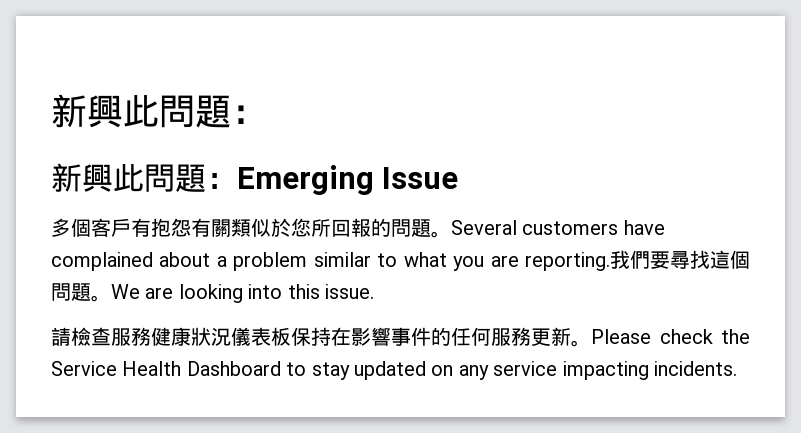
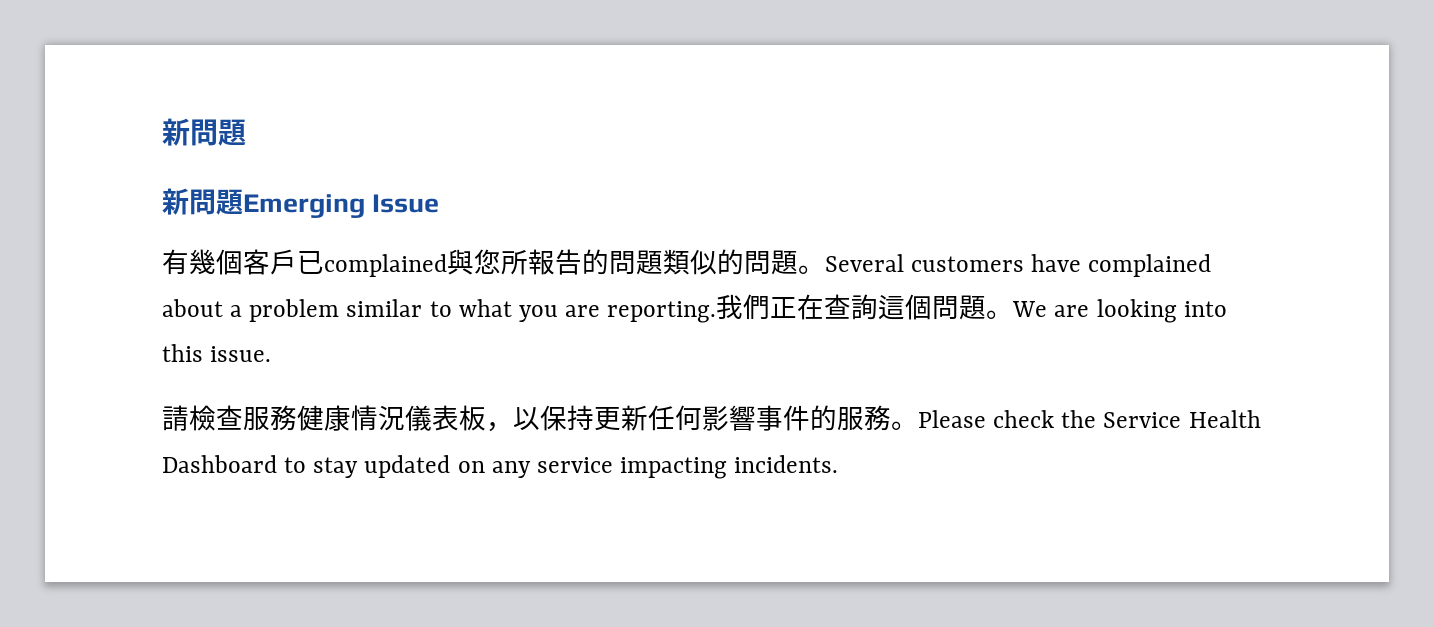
[51,94,267,128] [51,163,237,193] 新興此問題： // 新興此問題： -> [162,118,246,146] [162,188,243,215] 新問題 // 新問題
[51,218,371,237] 多個客戶有抱怨有關類似於您所回報 -> [162,249,717,277] 有幾個客戶已complained與您所報告的問題類似
[650,250,710,269] 要尋找 -> [770,294,879,320] 正在查詢
[191,327,211,346] 狀 -> [351,405,378,431] 情
[291,327,571,346] 保持在影響事件的任何服務更新 -> [486,405,891,432] ，以保持更新任何影響事件的服務

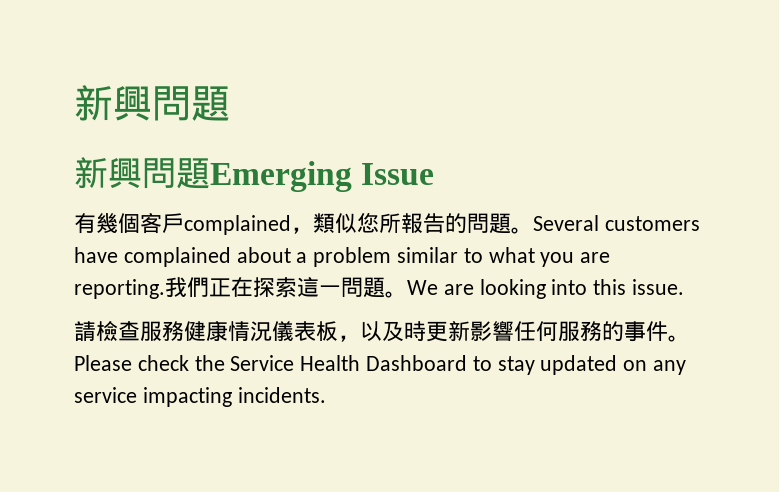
[162,118,190,146] 新 -> [74,85,152,121] 新興
(189, 201) none -> [108,158,142,189] 興
[297,249,474,277] 已complained與 -> [184,213,357,235] complained，類似
[663,249,798,275] 類似的問題 -> (511, 223) none
[824,294,933,320] 查詢這個 -> [253,276,341,298] 探索這一
[540,405,891,431] 保持更新任何影響事件的服務 -> [382,320,668,342] 及時更新影響任何服務的事件

